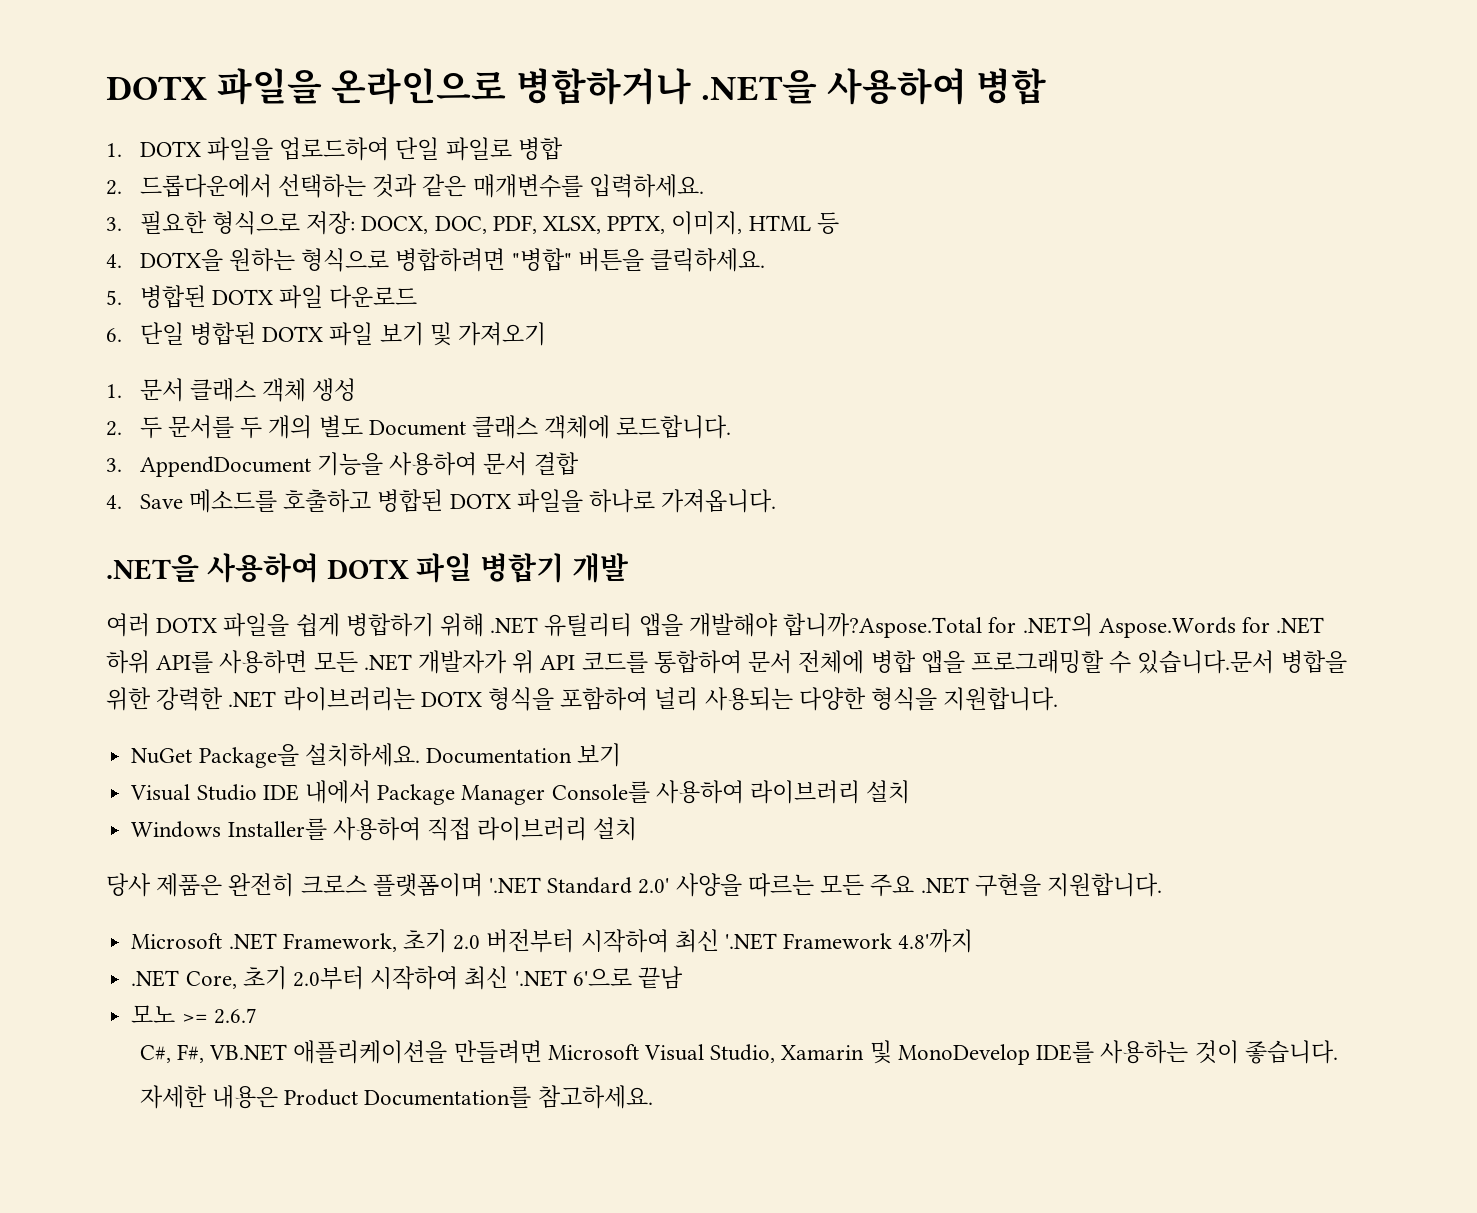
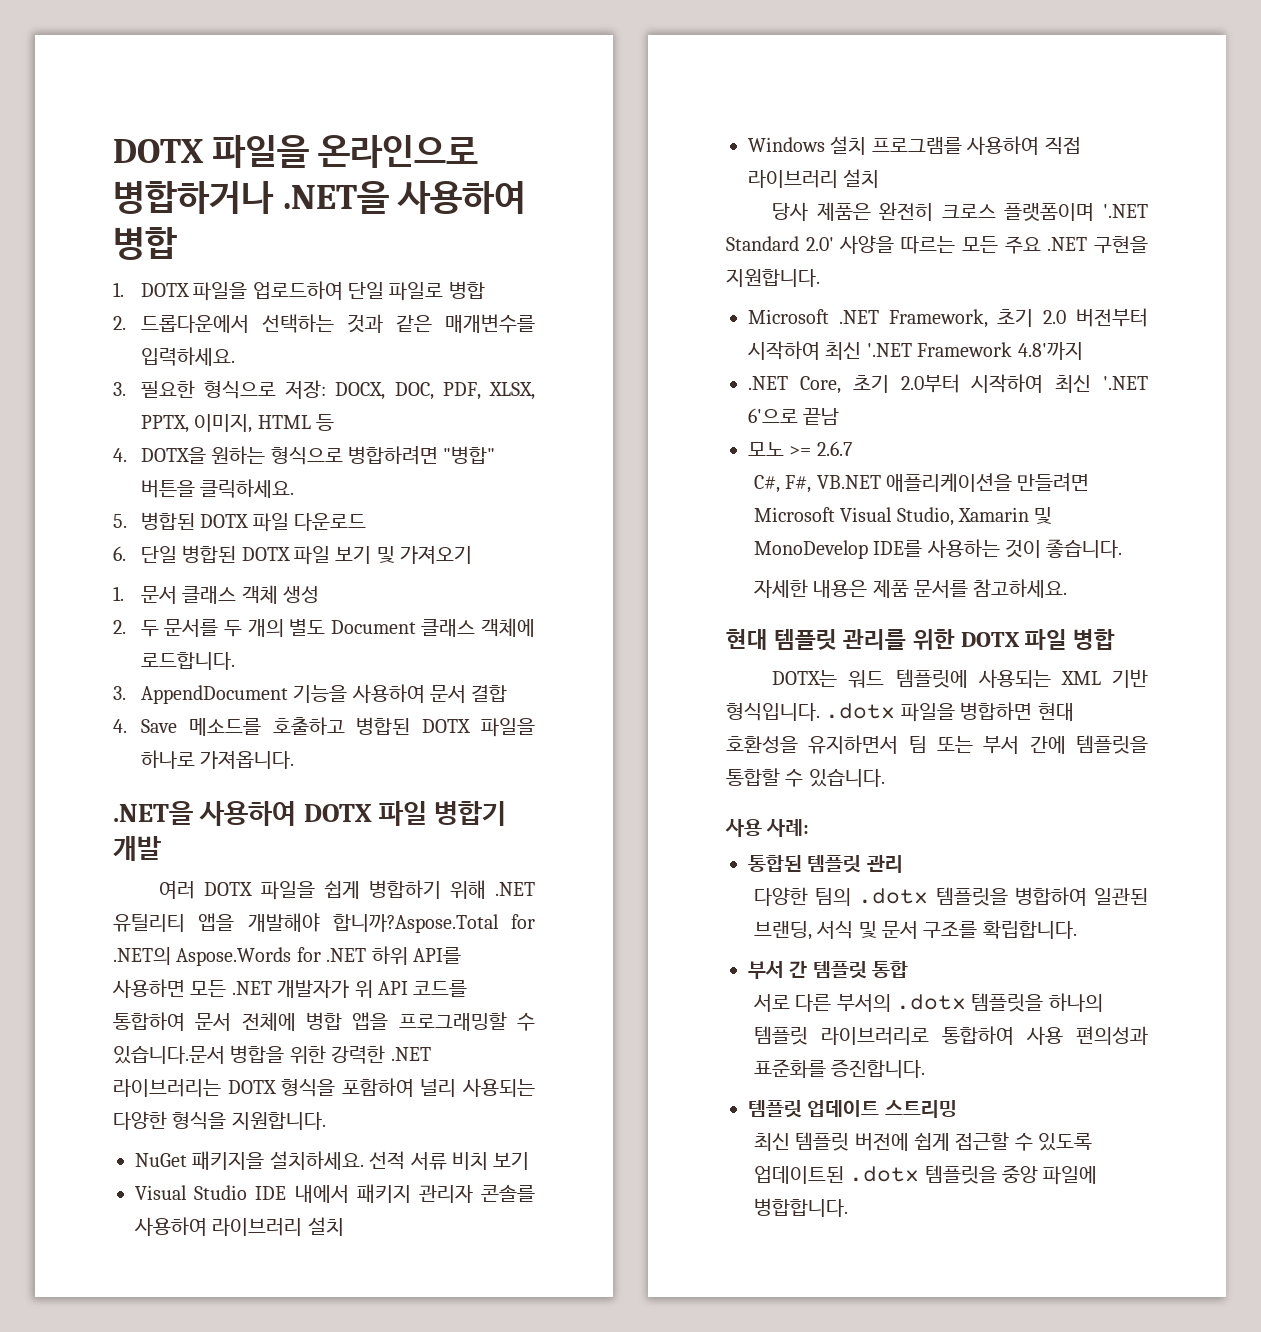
[198,743,572,768] Package을 설치하세요. Documentation -> [192,1151,488,1170] 패키지을 설치하세요. 선적 서류 비치
[377,781,650,805] Package Manager Console를 -> [356,1184,536,1203] 패키지 관리자 콘솔를
[227,818,327,840] Installer를 -> [830,136,962,155] 설치 프로그램를
[284,1086,532,1108] Product Documentation를 -> [872,579,969,598] 제품 문서를
(653, 1097) none -> [726,629,1116,650] [772,669,1148,688] [726,702,1074,722] [726,735,1148,754] [726,768,885,787] [725,819,810,837] [748,855,903,873] [753,887,1148,906] [753,920,1077,940] [748,961,909,979] [752,993,1103,1012] [753,1026,1148,1045] [753,1059,926,1078] [748,1100,957,1118] [753,1132,1093,1151] [753,1165,1098,1185] [753,1198,848,1217] // 현대 템플릿 관리를 위한 DOTX 파일 병합 // DOTX는 워드 템플릿에 사용되는 XML 기반 형식입니다. .dotx 파일을 병합하면 현대 호환성을 유지하면서 팀 또는 부서 간에 템플릿을 통합할 수 있습니다. // 사용 사례: // 통합된 템플릿 관리 // 다양한 팀의 .dotx 템플릿을 병합하여 일관된 브랜딩, 서식 및 문서 구조를 확립합니다. // 부서 간 템플릿 통합 // 서로 다른 부서의 .dotx 템플릿을 하나의 템플릿 라이브러리로 통합하여 사용 편의성과 표준화를 증진합니다. // 템플릿 업데이트 스트리밍 // 최신 템플릿 버전에 쉽게 접근할 수 있도록 업데이트된 .dotx 템플릿을 중앙 파일에 병합합니다.

